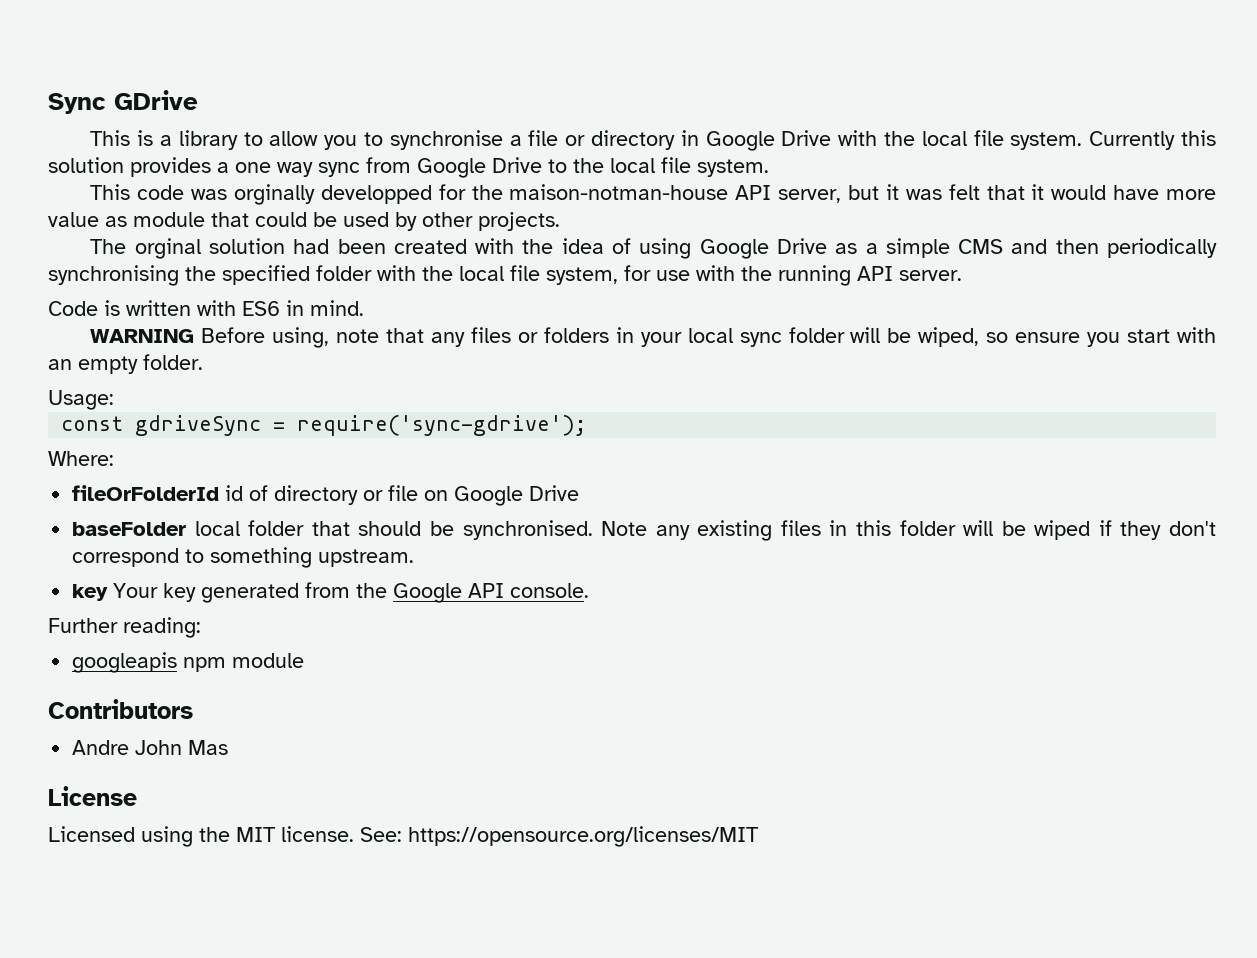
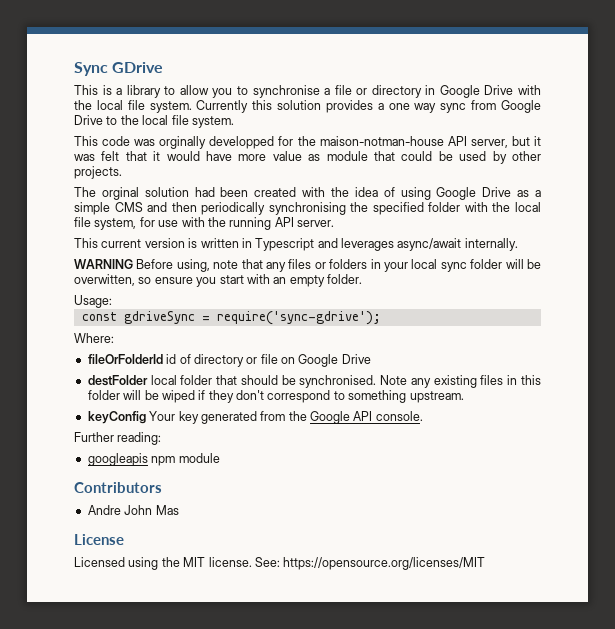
[48,300,364,316] Code is written with ES6 in mind. -> [74,238,518,251] This current version is written in Typescript and leverages async/await internally.
[918,327,980,347] wiped, -> [74,274,135,286] overwitten,
[72,522,187,536] baseFolder -> [87,375,148,386] destFolder
[72,584,109,601] key -> [87,411,146,424] keyConfig

